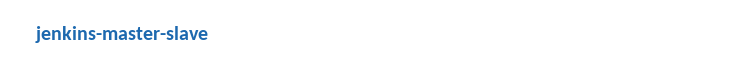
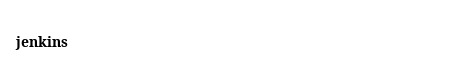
[35,26,208,43] jenkins-master-slave -> [15,36,68,50] jenkins

